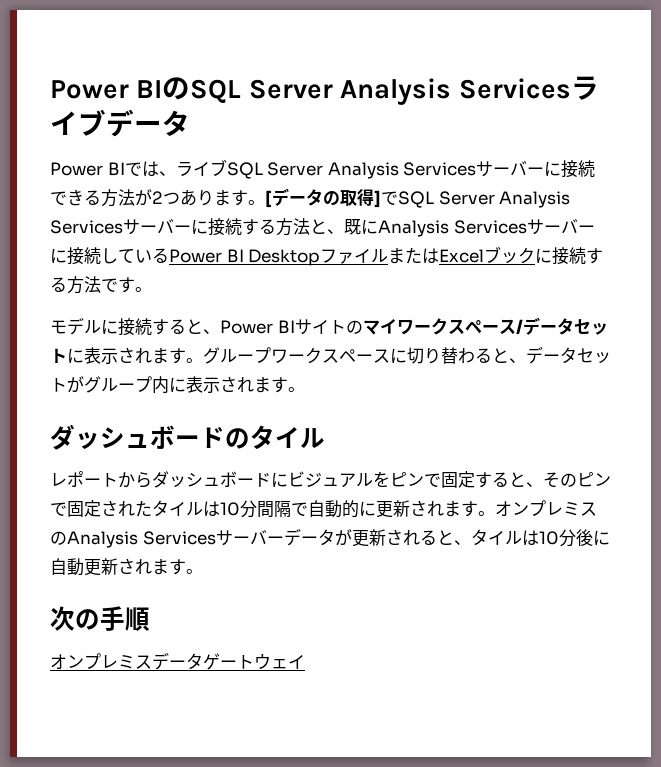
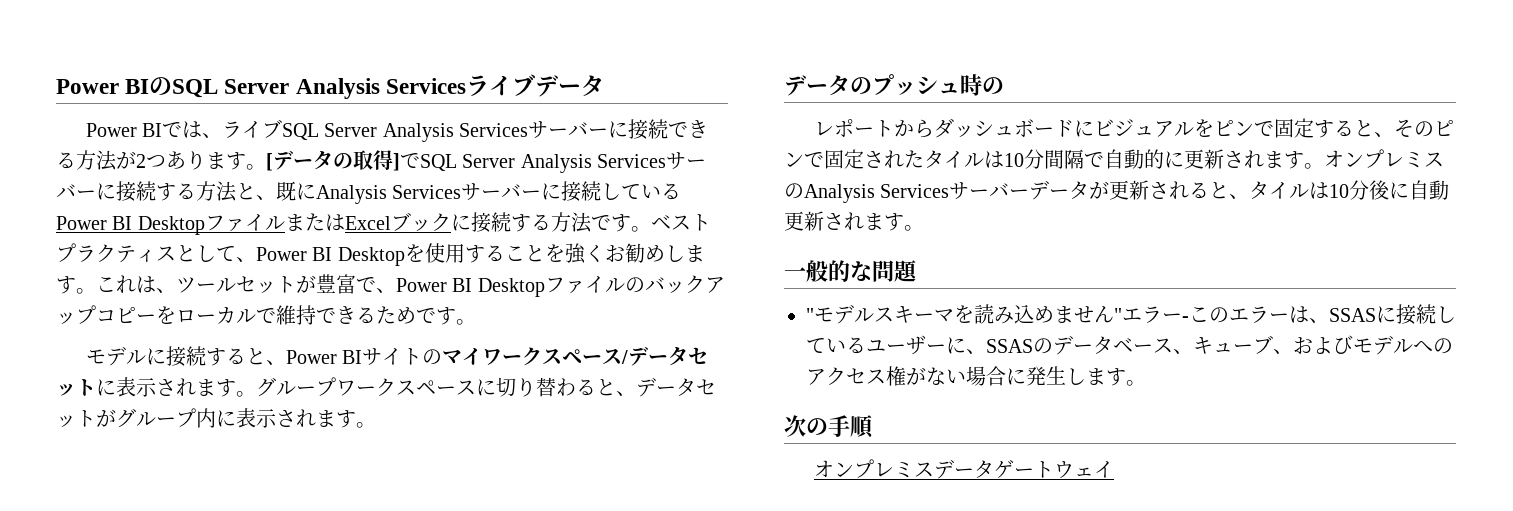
(152, 289) none -> [650,214,711,231] [56,243,705,266] [56,274,725,297] [56,305,476,325] ベストプラクティスとして、Power BI Desktopを使用することを強くお勧めします。これは、ツールセットが豊富で、Power BI Desktopファイルのバックアップコピーをローカルで維持できるためです。
[50,424,325,450] ダッシュボードのタイル -> [784,74,1004,96] データのプッシュ時の
(203, 571) none -> [784,260,918,282] [806,304,1456,325] [806,335,1453,355] [806,366,1146,386] // 一般的な問題 // "モデルスキーマを読み込めません"エラー-このエラーは、SSASに接続しているユーザーに、SSASのデータベース、キューブ、およびモデルへのアクセス権がない場合に発生します。

